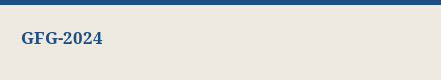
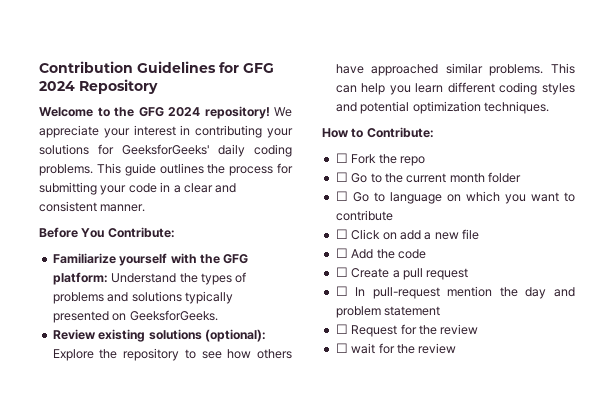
[21,32,103,44] GFG-2024 -> [39,61,274,73] [39,79,158,94] [39,106,292,119] [39,125,293,138] [39,144,292,157] [39,163,293,176] [39,182,237,195] [39,201,146,212] [39,227,175,238] [52,253,249,266] [52,272,247,285] [52,291,233,304] [52,310,218,323] [52,329,266,342] [52,348,293,361] [335,63,575,76] [335,82,575,95] [335,101,549,114] [322,127,434,138] [335,153,425,166] [335,172,521,183] [335,191,575,204] [335,210,393,221] [335,229,479,240] [335,248,426,259] [335,267,469,280] [335,286,575,299] [335,306,441,318] [335,324,479,337] [335,343,457,354] Contribution Guidelines for GFG 2024 Repository // Welcome to the GFG 2024 repository! We appreciate your interest in contributing your solutions for GeeksforGeeks' daily coding problems. This guide outlines the process for submitting your code in a clear and consistent manner. // Before You Contribute: // Familiarize yourself with the GFG platform: Understand the types of problems and solutions typically presented on GeeksforGeeks. // Review existing solutions (optional): Explore the repository to see how others have approached similar problems. This can help you learn different coding styles and potential optimization techniques. // How to Contribute: // ☐ Fork the repo // ☐ Go to the current month folder // ☐ Go to language on which you want to contribute // ☐ Click on add a new file // ☐ Add the code // ☐ Create a pull request // ☐ In pull-request mention the day and problem statement // ☐ Request for the review // ☐ wait for the review

